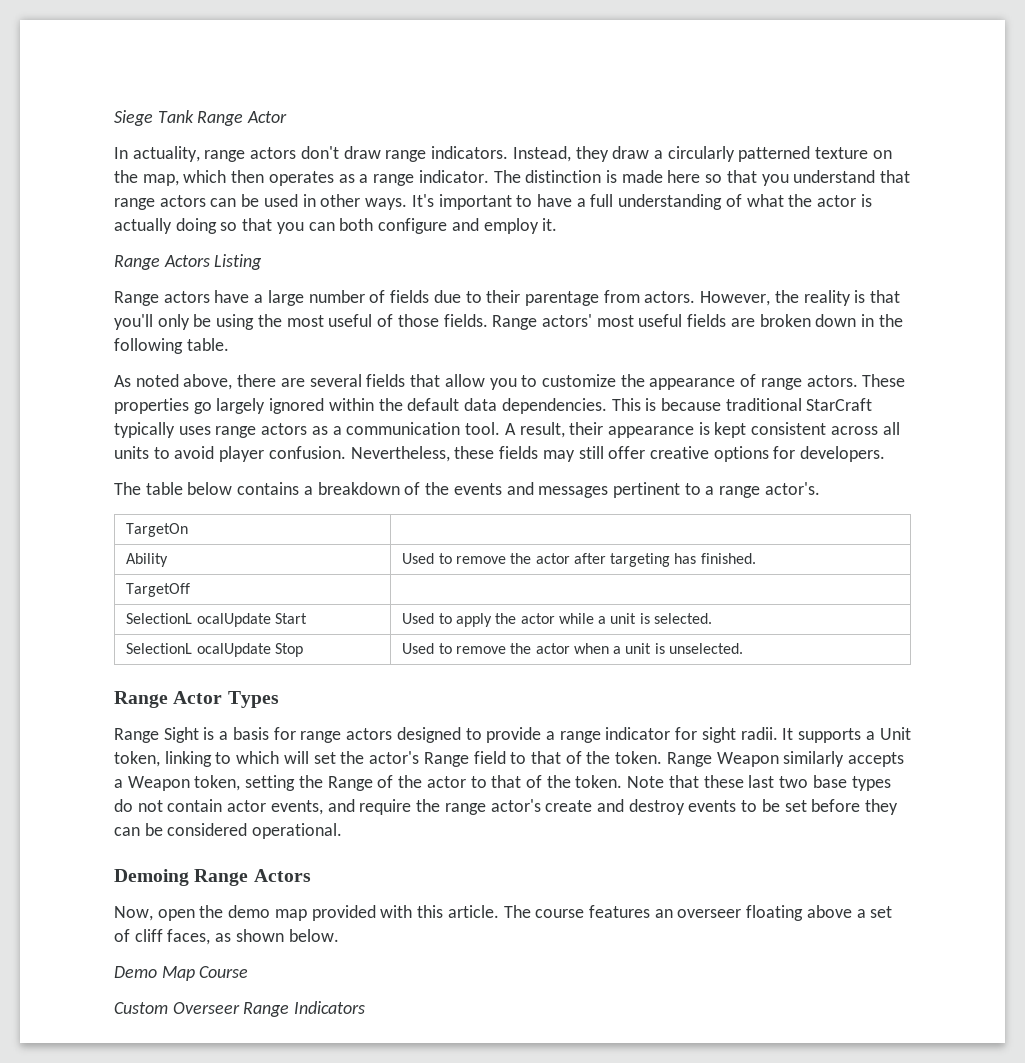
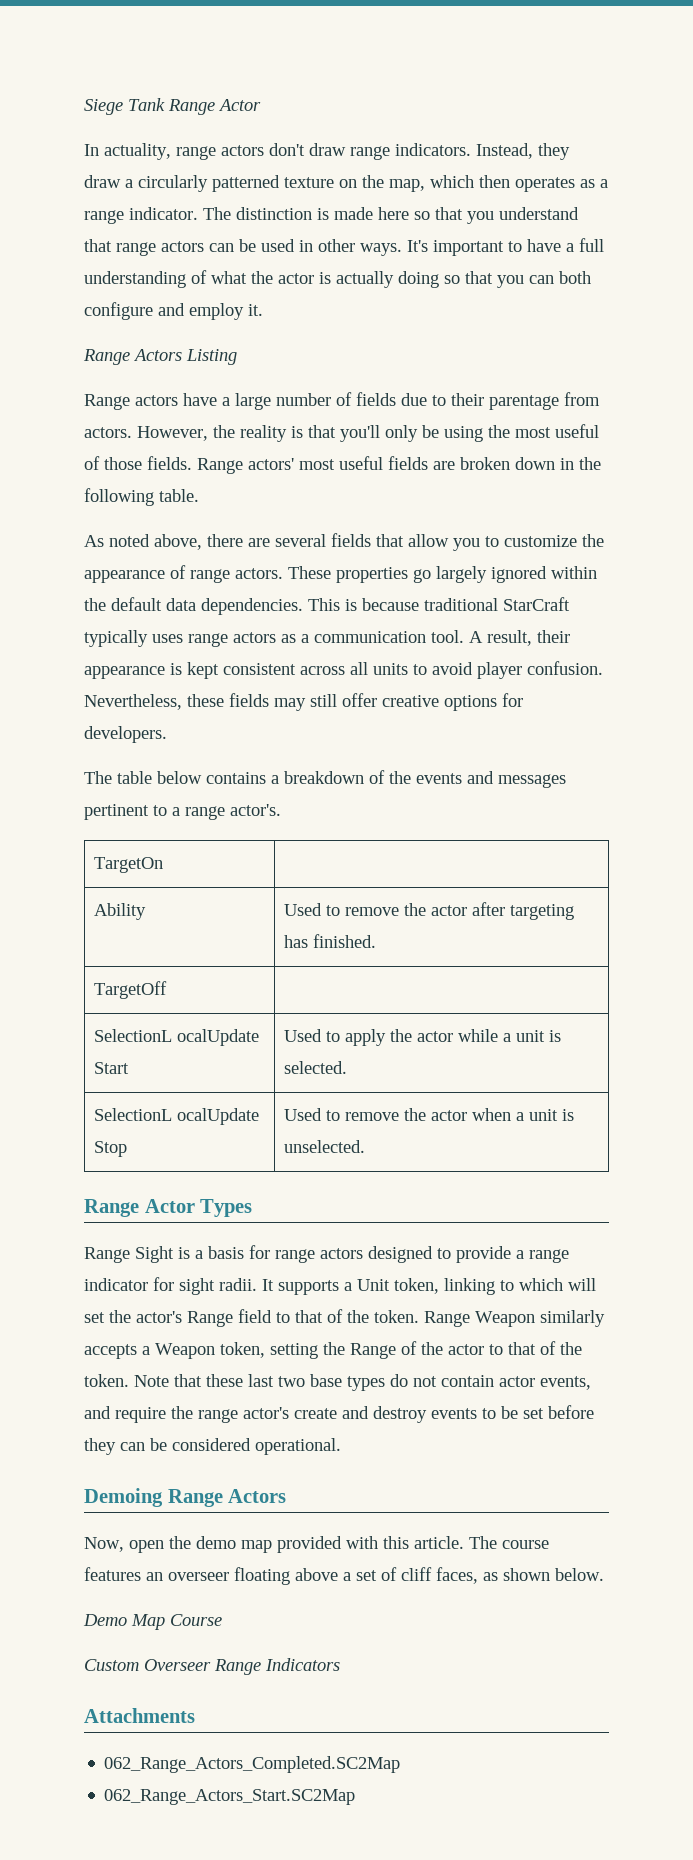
(366, 1007) none -> [84,1708,195,1723] [104,1756,401,1773] [104,1789,356,1805] // Attachments // 062_Range_Actors_Completed.SC2Map // 062_Range_Actors_Start.SC2Map

